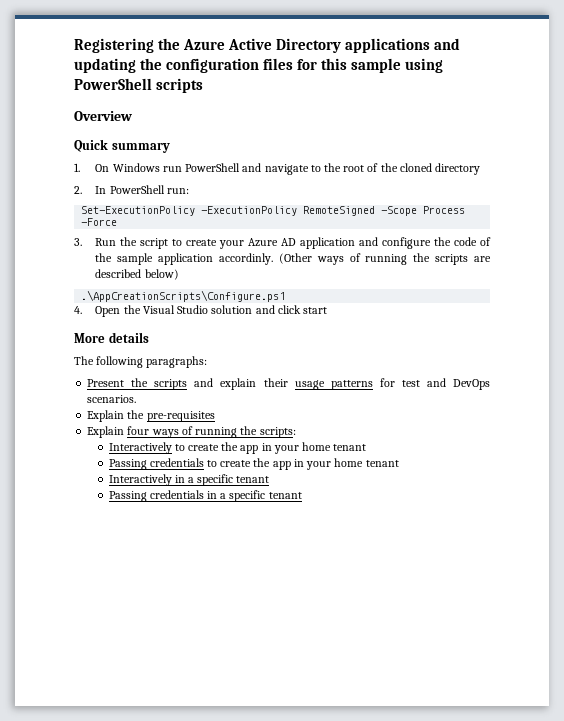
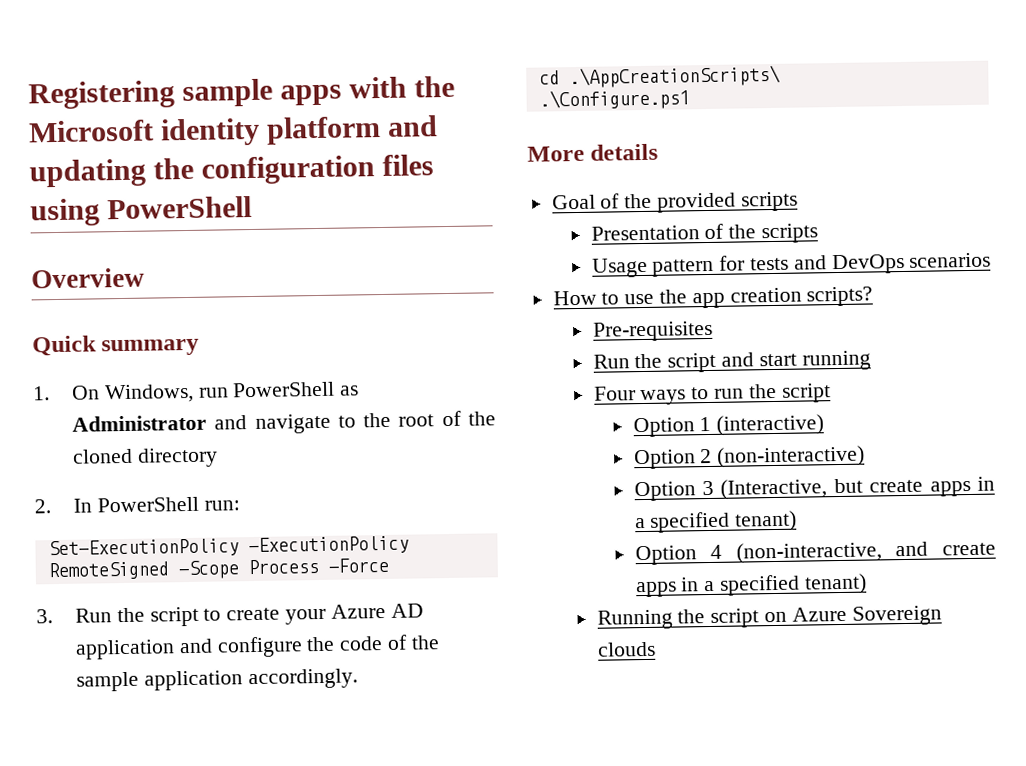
[158,38,431,53] the Azure Active Directory applications -> [182,75,456,108] [28,115,382,147] sample apps with the Microsoft identity platform
[297,58,402,73] for this sample -> (435, 165) none
[156,78,204,93] scripts -> (253, 207) none
[112,163,160,172] Windows -> [103,383,194,404] Windows,
(241, 167) none -> [340,385,360,396] [72,414,208,432] as Administrator
[218,253,491,265] [95,269,179,280] [81,290,286,302] [74,305,328,317] [74,332,149,343] [74,356,208,368] [87,378,490,390] [87,395,137,403] [87,410,215,422] [87,426,296,438] [108,442,367,454] [108,458,399,470] [108,474,270,486] [108,490,302,502] accordinly. (Other ways of running the scripts are described below) // .\AppCreationScripts\Configure.ps1 // 4. Open the Visual Studio solution and click start // More details // The following paragraphs: // Present the scripts and explain their usage patterns for test and DevOps scenarios. // Explain the pre-requisites // Explain four ways of running the scripts: // Interactively to create the app in your home tenant // Passing credentials to create the app in your home tenant // Interactively in a specific tenant // Passing credentials in a specific tenant -> [247,668,358,690] [538,64,781,89] [538,88,690,111] [527,143,659,162] [551,191,798,213] [590,223,819,244] [591,252,992,278] [552,286,874,309] [592,320,713,342] [592,350,871,373] [593,383,831,406] [632,414,825,438] [633,445,866,470] [633,476,995,502] [634,510,798,533] [634,541,996,566] [635,573,867,598] [596,605,942,630] [596,641,656,657] accordingly. // cd .\AppCreationScripts\ // .\Configure.ps1 // More details // Goal of the provided scripts // Presentation of the scripts // Usage pattern for tests and DevOps scenarios // How to use the app creation scripts? // Pre-requisites // Run the script and start running // Four ways to run the script // Option 1 (interactive) // Option 2 (non-interactive) // Option 3 (Interactive, but create apps in a specified tenant) // Option 4 (non-interactive, and create apps in a specified tenant) // Running the script on Azure Sovereign clouds

